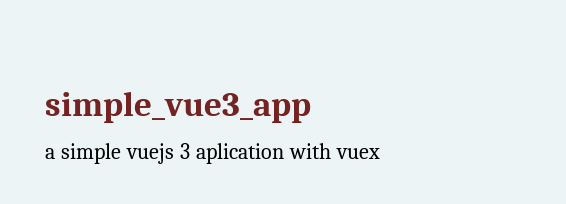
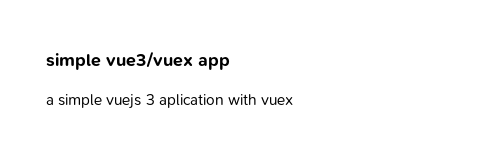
[45,91,311,123] simple_vue3_app -> [46,51,230,70] simple vue3/vuex app

